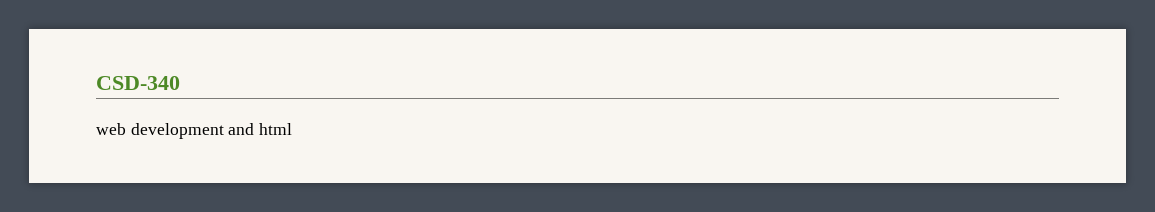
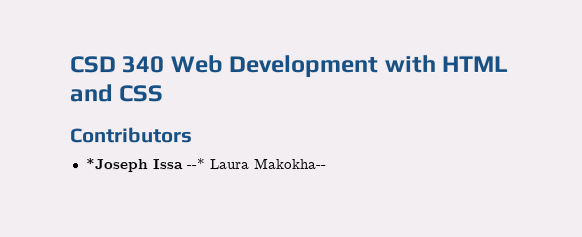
[96,76,180,90] [96,123,293,139] CSD-340 // web development and html -> [69,54,509,78] [69,84,164,103] [70,127,193,144] [85,157,327,173] CSD 340 Web Development with HTML and CSS // Contributors // *Joseph Issa --* Laura Makokha--

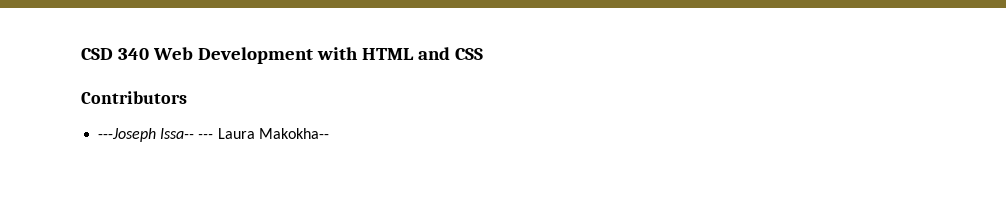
[85,158,206,173] *Joseph Issa --* -> [98,128,214,142] ---Joseph Issa-- ---

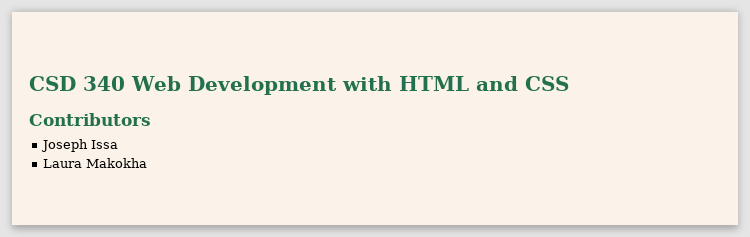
[98,128,329,142] ---Joseph Issa-- --- Laura Makokha-- -> [40,139,118,152] [42,158,147,168] Joseph Issa // Laura Makokha

